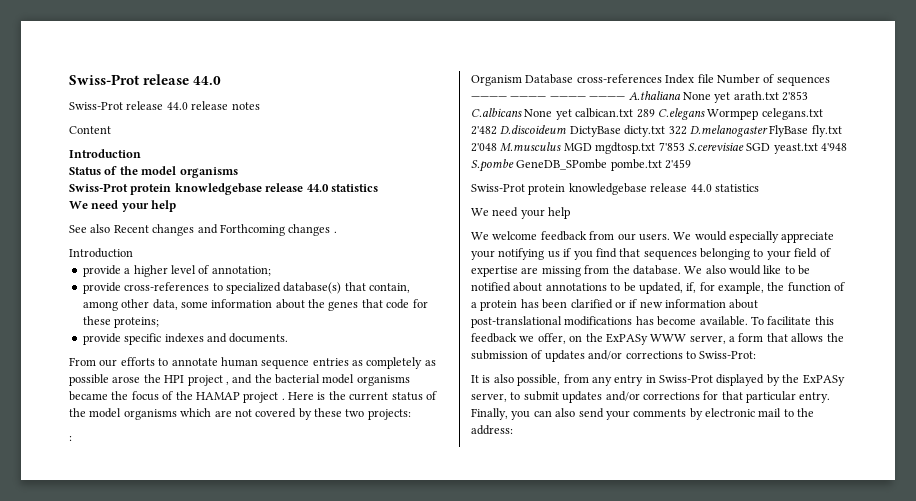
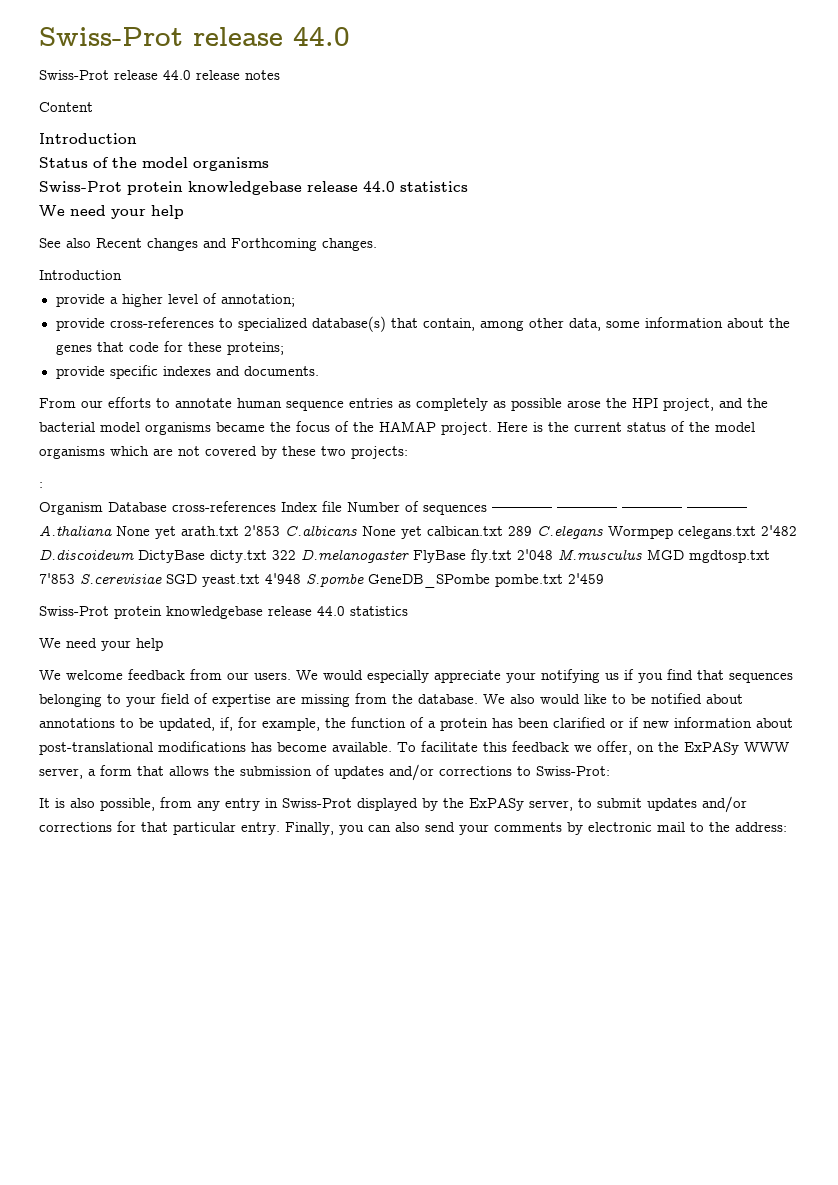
[288,224,337,236] changes . -> [322,238,377,251] changes.
[187,375,229,386] project , -> [663,398,714,411] project,
[243,392,285,403] project . -> [441,422,492,435] project.

